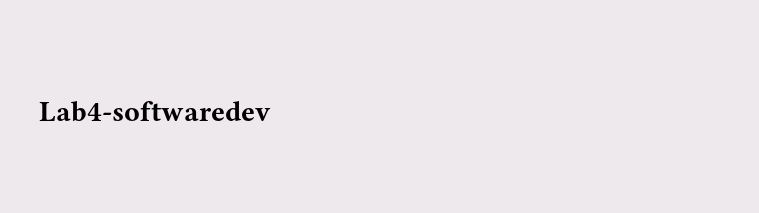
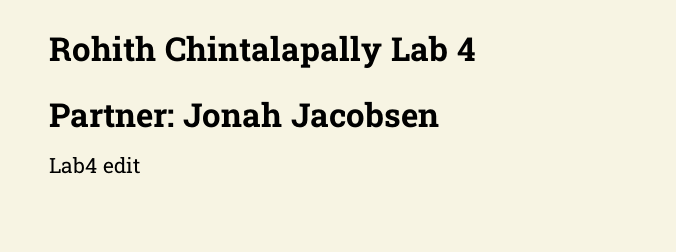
[39,101,271,122] Lab4-softwaredev -> [49,35,476,69] [49,101,439,128] [49,157,140,174] Rohith Chintalapally Lab 4 // Partner: Jonah Jacobsen // Lab4 edit

